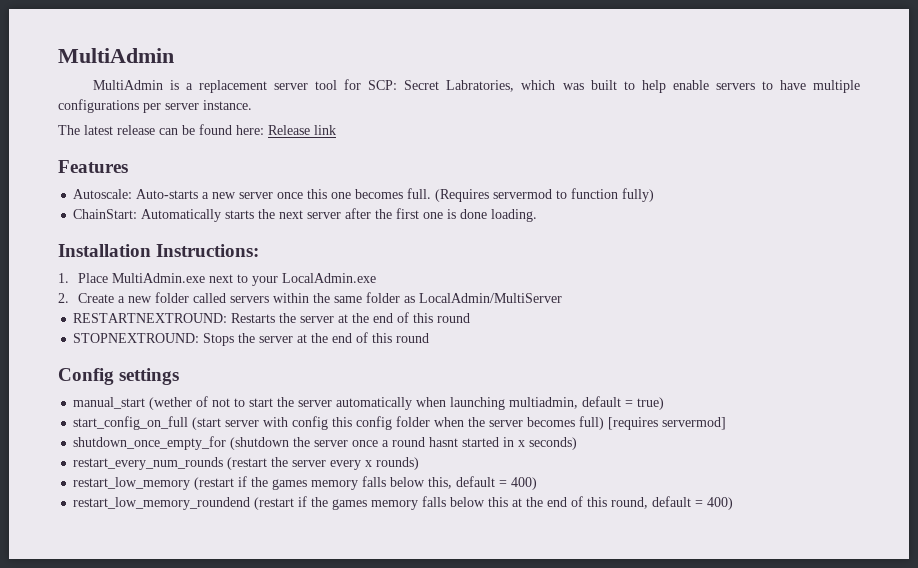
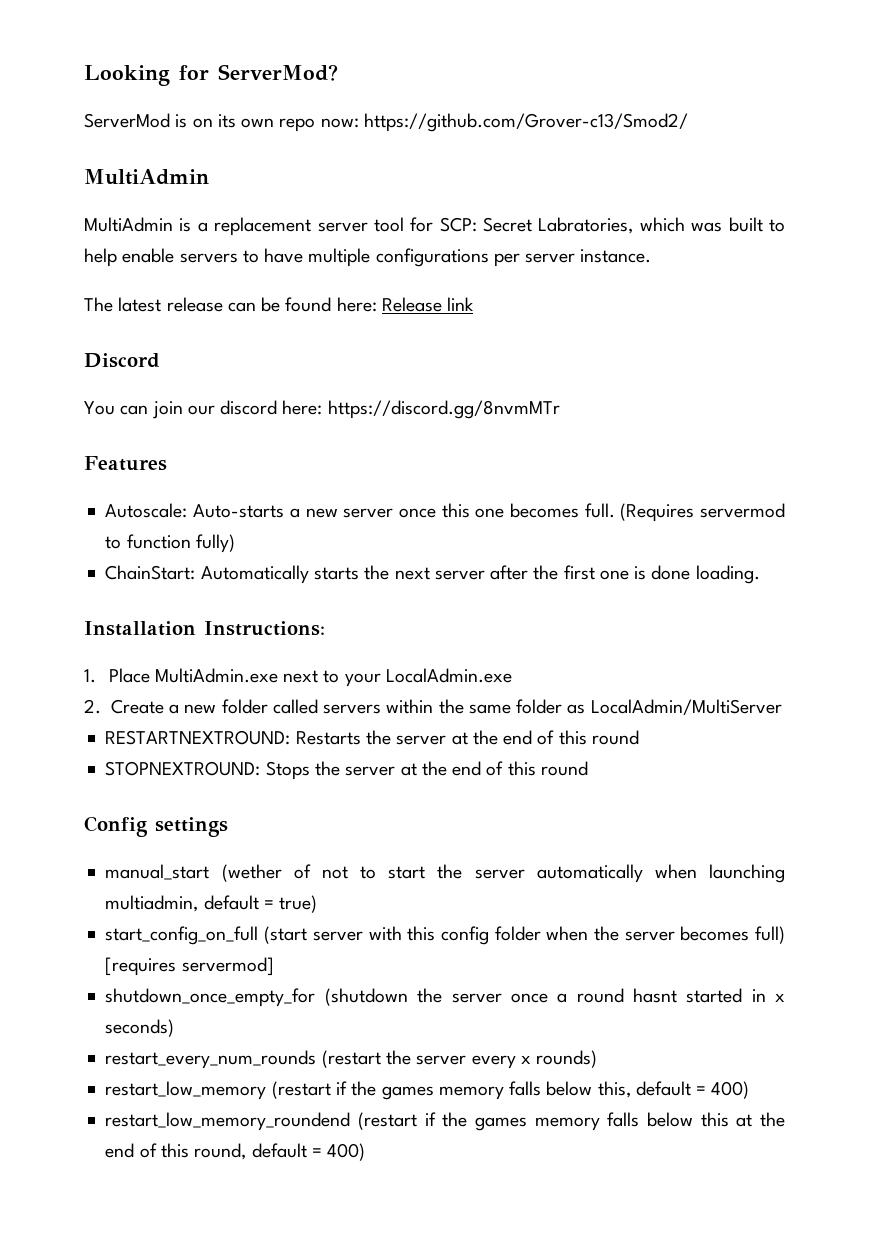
(58, 55) none -> [84,64,338,86] [84,113,688,132] Looking for ServerMod? // ServerMod is on its own repo now: https://github.com/Grover-c13/Smod2/ //
(336, 130) none -> [84,353,160,368] [84,400,560,419] // Discord // You can join our discord here: https://discord.gg/8nvmMTr
[292,416,329,430] config -> (402, 933) none

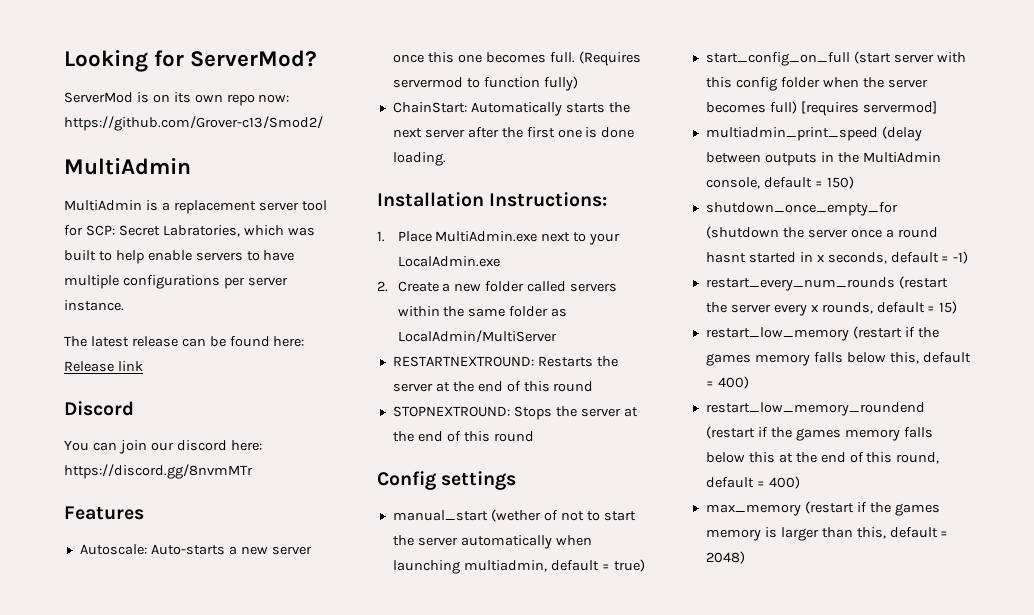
(274, 966) none -> [705,126,922,141] [705,152,941,166] [705,176,854,189] // multiadmin_print_speed (delay between outputs in the MultiAdmin console, default = 150)
[105,1019,175,1037] seconds) -> [827,251,969,264] seconds, default = -1)
[536,1050,598,1068] rounds) -> [821,301,958,314] rounds, default = 15)
(366, 1152) none -> [705,501,940,516] [705,527,949,541] [705,551,745,564] // max_memory (restart if the games memory is larger than this, default = 2048)

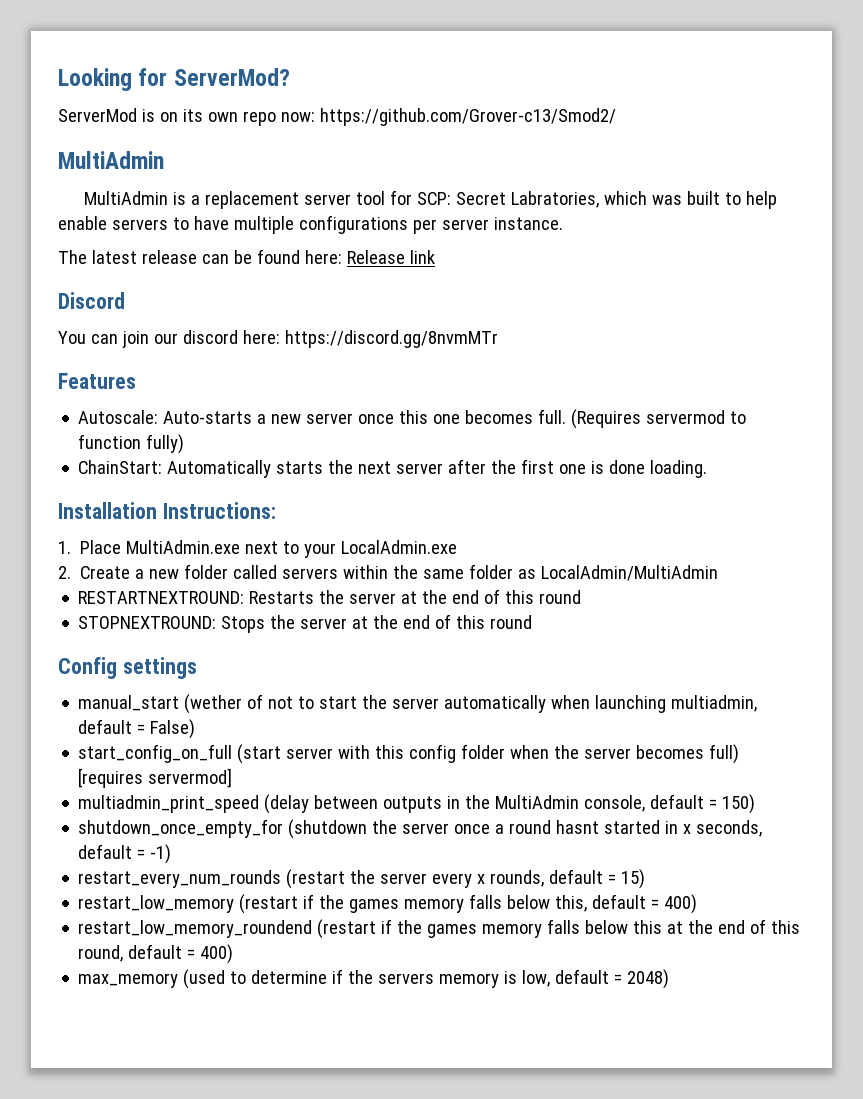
[397,330,557,343] LocalAdmin/MultiServer -> [541,565,719,581] LocalAdmin/MultiAdmin
[613,559,645,572] true) -> [150,719,196,739] False)
[804,501,940,516] (restart if the games -> [183,969,435,989] (used to determine if the servers
[780,527,886,541] larger than this, -> [522,970,551,987] low,

